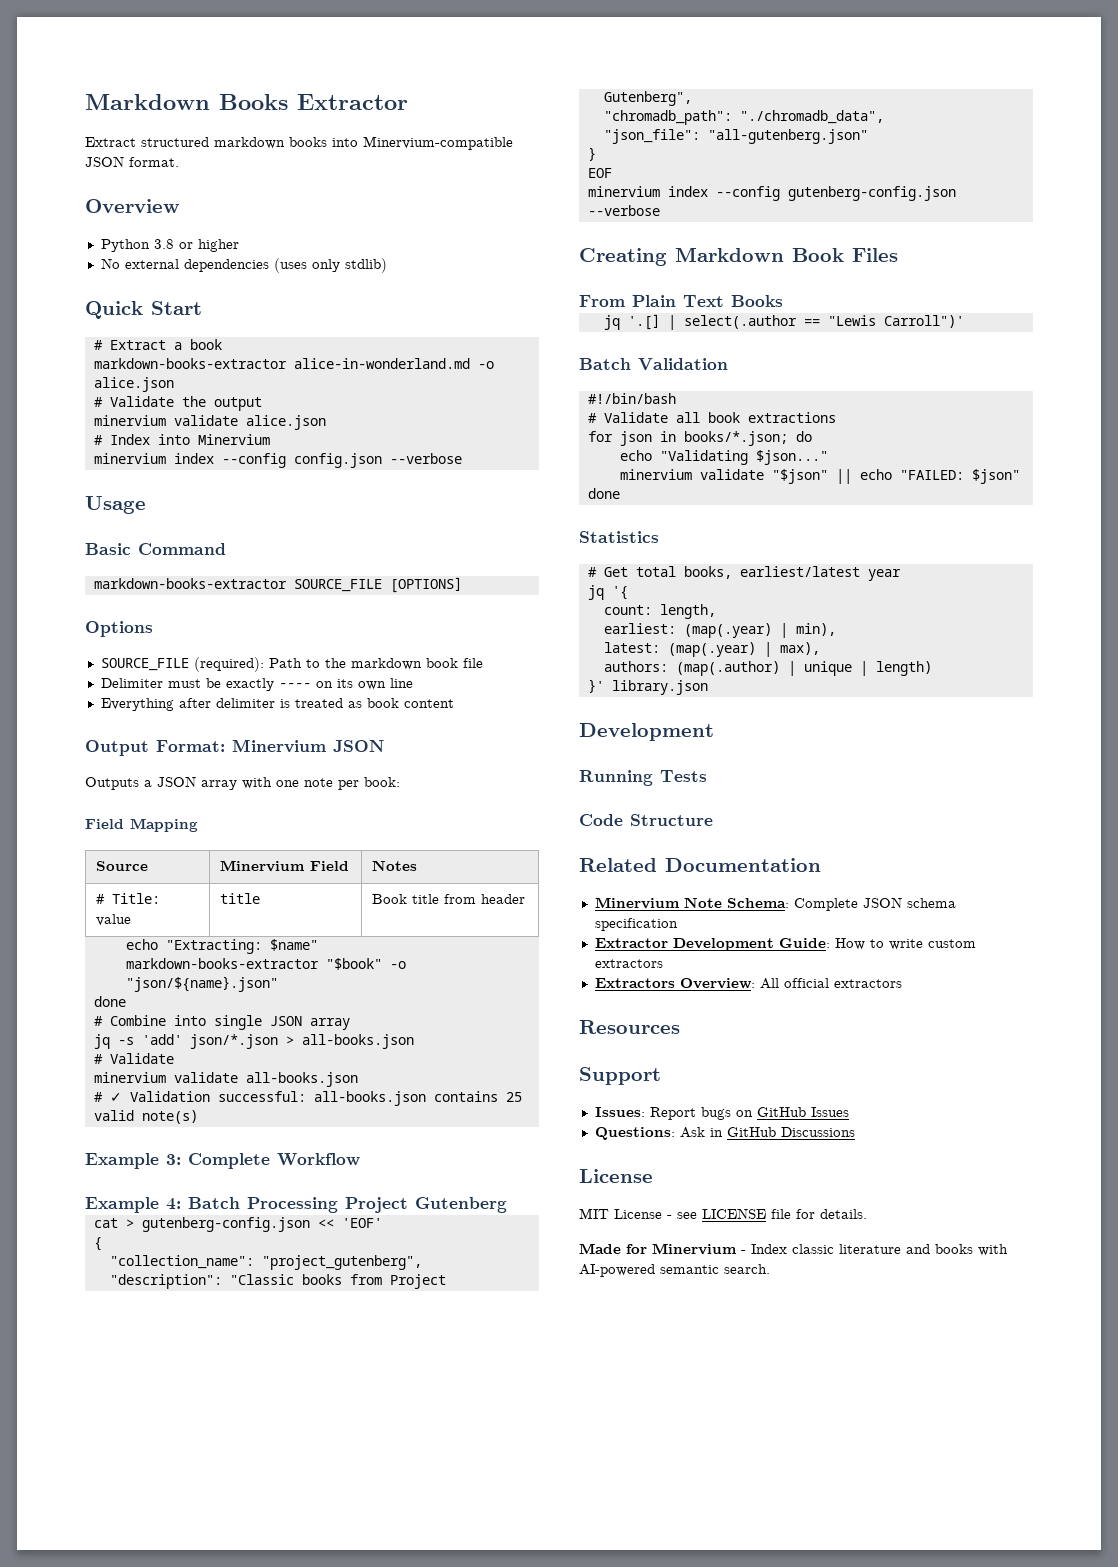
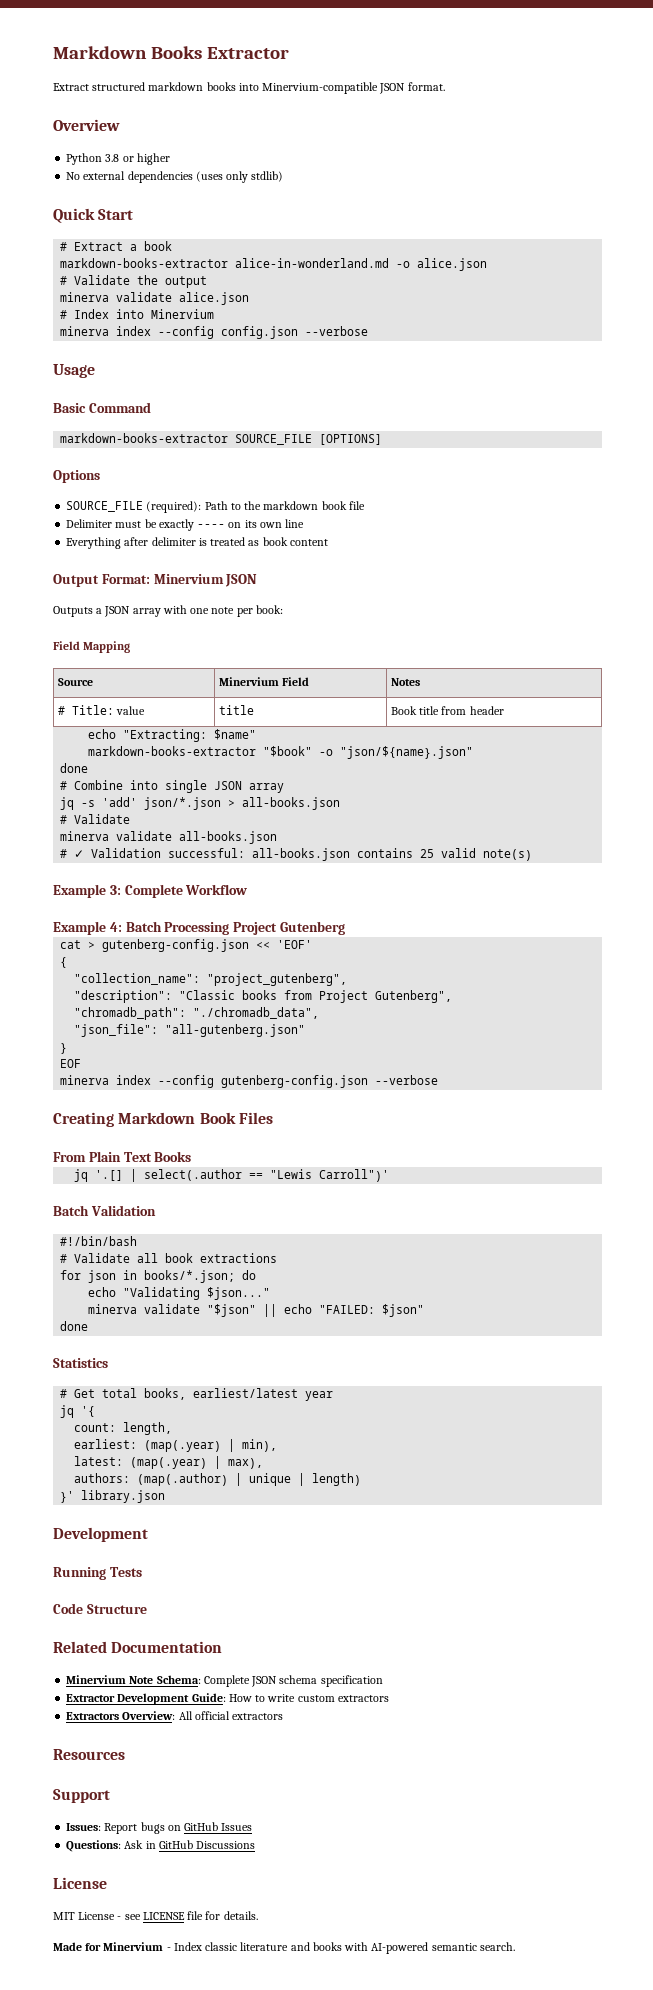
[93,415,166,426] minervium -> [60,292,110,302] minerva
[93,453,166,464] minervium -> [60,326,110,336] minerva
[93,1072,166,1083] minervium -> [60,831,110,841] minerva
[587,186,660,197] minervium -> [60,1075,110,1085] minerva
[619,469,692,480] minervium -> [88,1304,138,1314] minerva

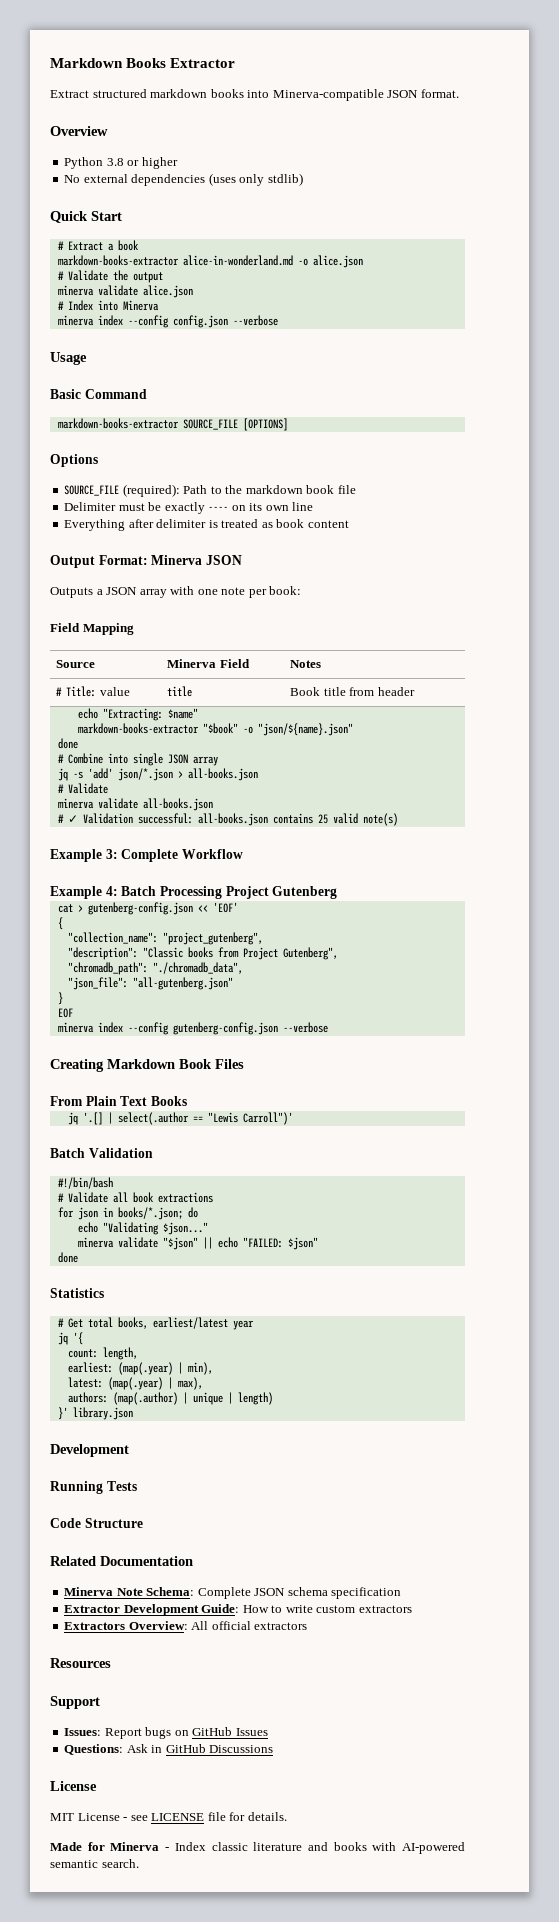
[262,82,379,94] Minervium-compatible -> [272,89,384,101] Minerva-compatible
[151,309,215,319] Minervium -> [122,300,159,311] Minerva
[153,574,224,584] Minervium -> [151,555,203,565] Minerva
[218,677,279,686] Minervium -> [167,659,217,668] Minerva
[66,1675,127,1684] Minervium -> [64,1587,114,1596] Minerva
[103,1942,164,1951] Minervium -> [110,1842,160,1851] Minerva

